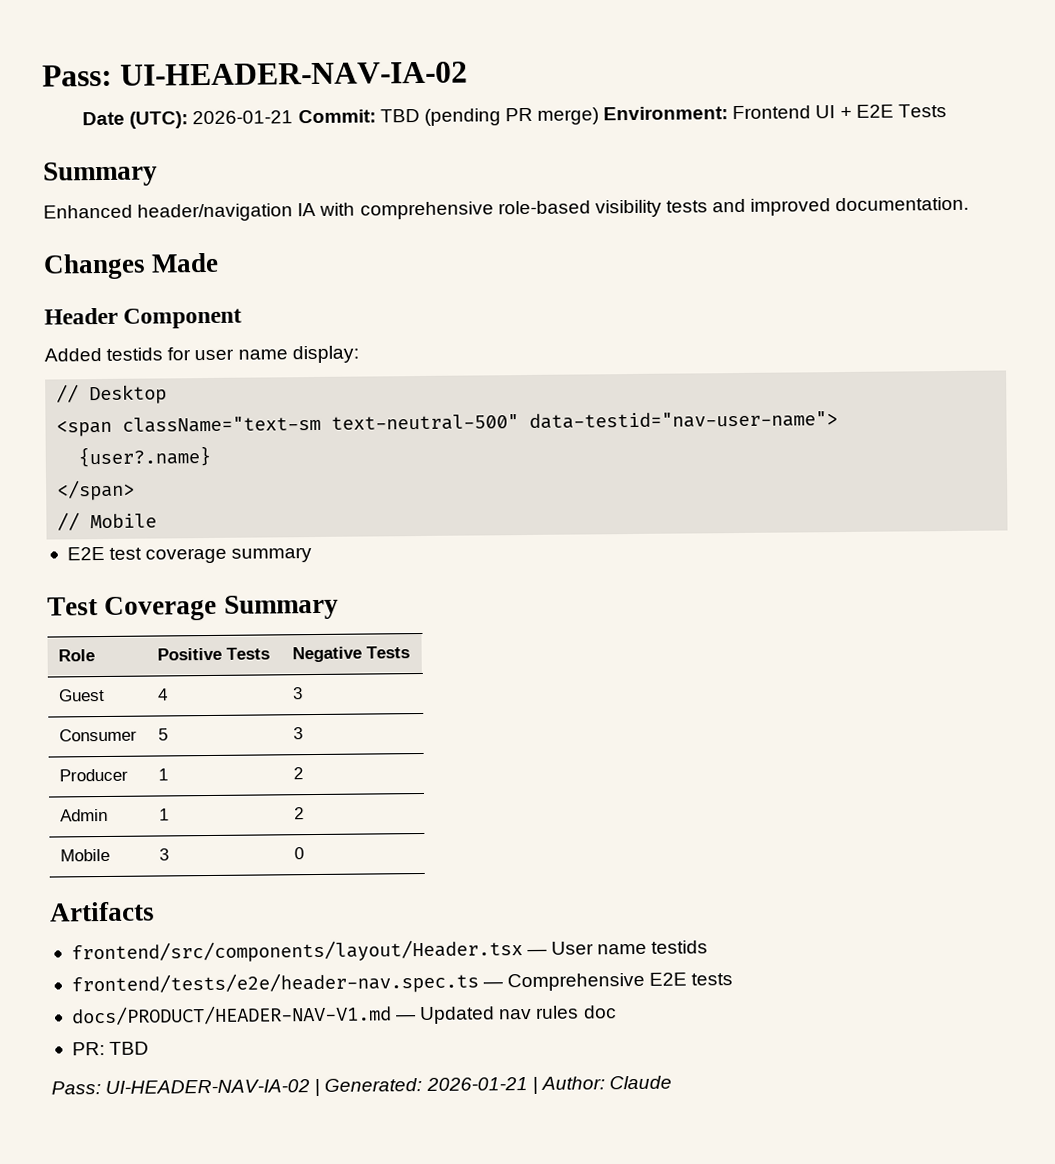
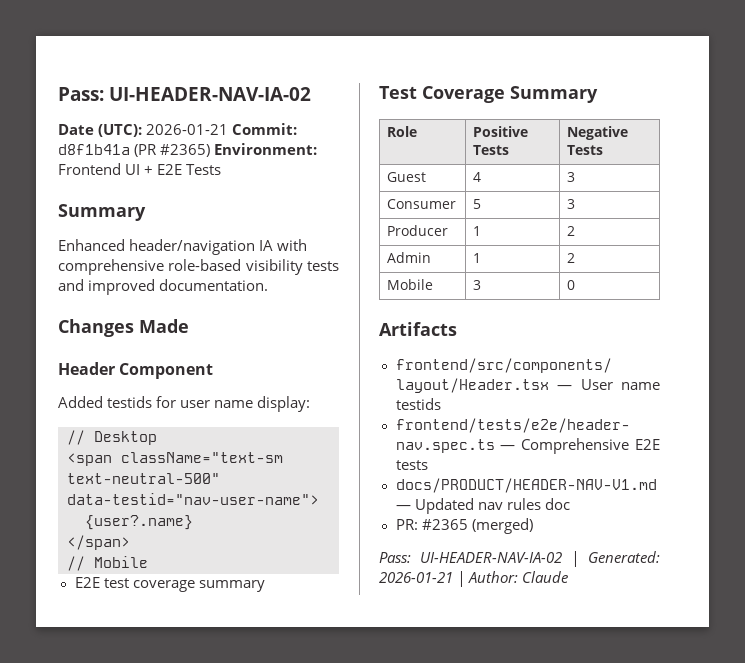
[379,107,600,126] TBD (pending PR merge) -> [58,144,211,157] d8f1b41a (PR #2365)
[109,1041,150,1055] TBD -> [421,518,533,534] #2365 (merged)

